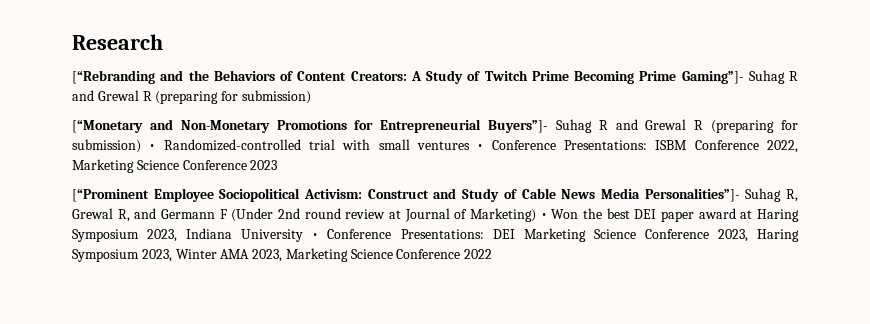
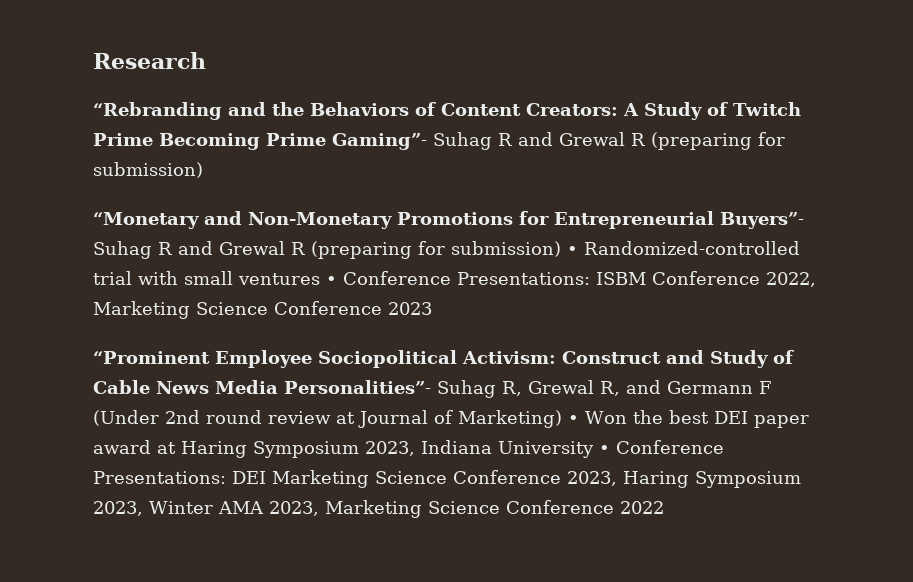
[72,70,155,84] [“Rebranding -> [93,102,222,120] “Rebranding
[681,71,744,84] Gaming”]- -> [332,133,427,150] Gaming”-
[72,120,143,133] [“Monetary -> [93,212,199,229] “Monetary
[488,120,549,133] Buyers”]- -> [720,212,804,229] Buyers”-
[72,189,149,202] [“Prominent -> [93,351,210,364] “Prominent
[644,188,740,202] Personalities”]- -> [284,380,431,394] Personalities”-

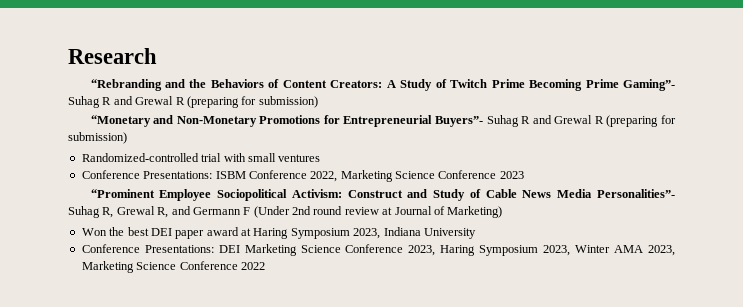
[567,246,578,255] • -> (127, 138) //
[326,276,337,285] • -> (321, 158) //
[568,415,579,424] • -> (503, 212) //
[599,445,610,454] • -> (476, 233) //

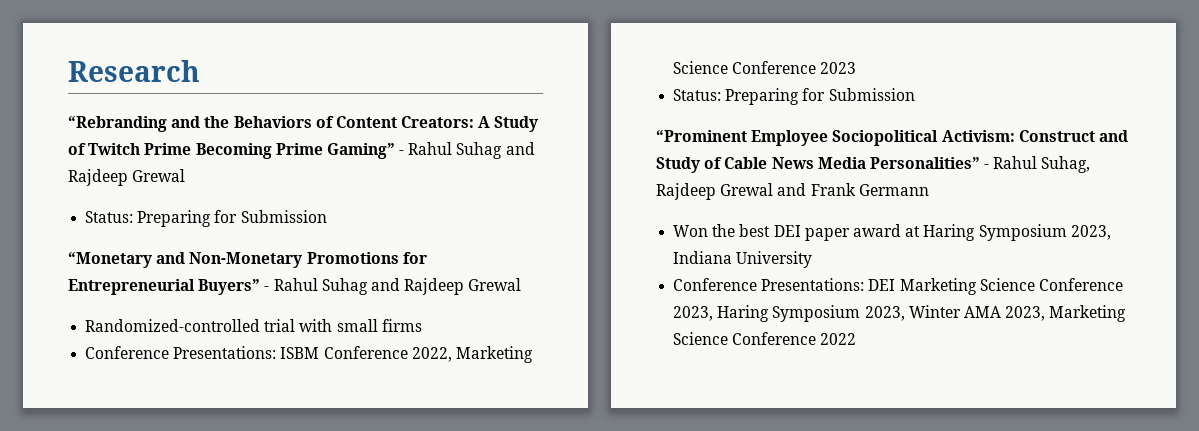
[623,79,675,91] [68,96,318,108] Gaming”- Suhag R and Grewal R (preparing for submission) -> [326,142,535,159] [68,169,186,186] [85,210,327,227] Gaming” - Rahul Suhag and Rajdeep Grewal // Status: Preparing for Submission
[434,115,676,127] [68,132,127,144] Buyers”- Suhag R and Grewal R (preparing for submission) -> [198,278,522,295] Buyers” - Rahul Suhag and Rajdeep Grewal
[278,154,321,162] ventures -> [381,319,422,332] firms
(524, 175) none -> [673,88,915,105] // Status: Preparing for Submission
[596,189,675,198] [68,206,503,218] Personalities”- Suhag R, Grewal R, and Germann F (Under 2nd round review at Journal of Marketing) -> [869,156,1091,173] [656,183,929,200] Personalities” - Rahul Suhag, Rajdeep Grewal and Frank Germann

